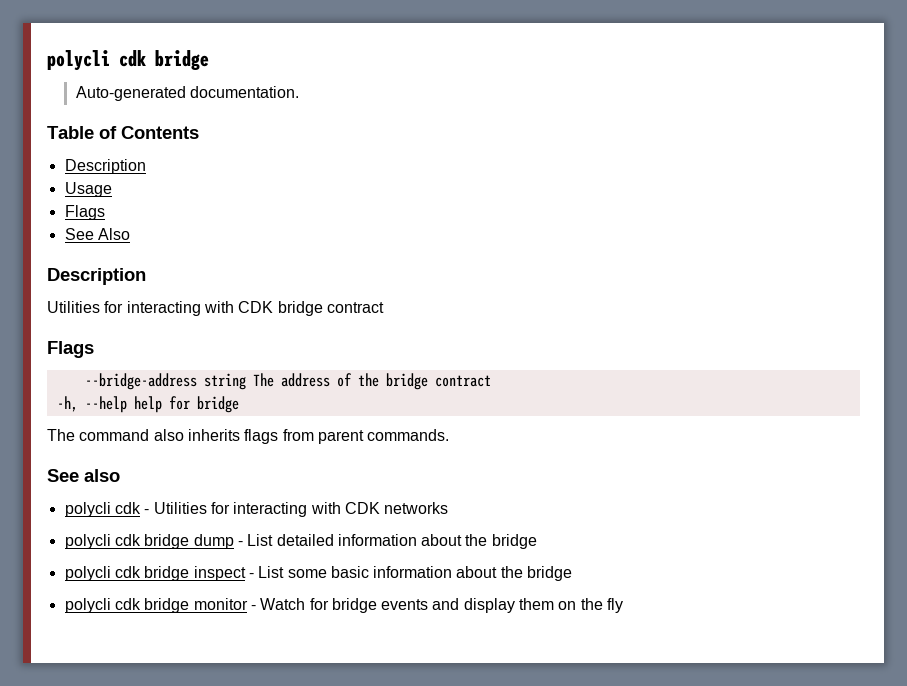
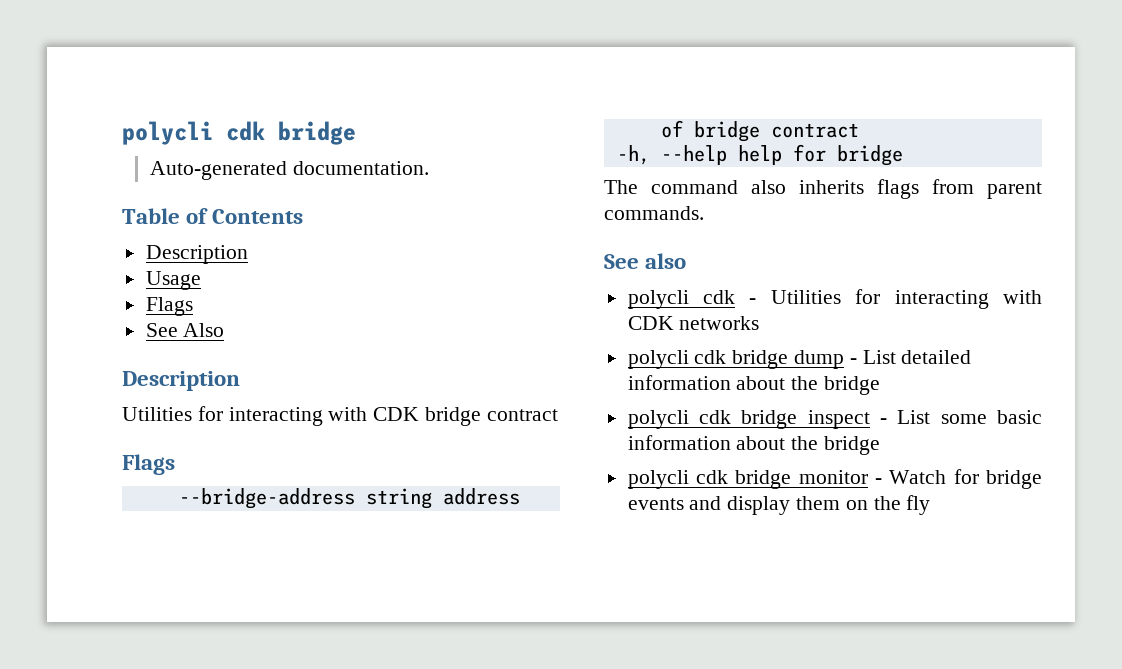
[252,373,274,387] The -> (432, 498) none
[357,373,379,387] the -> (683, 129) none

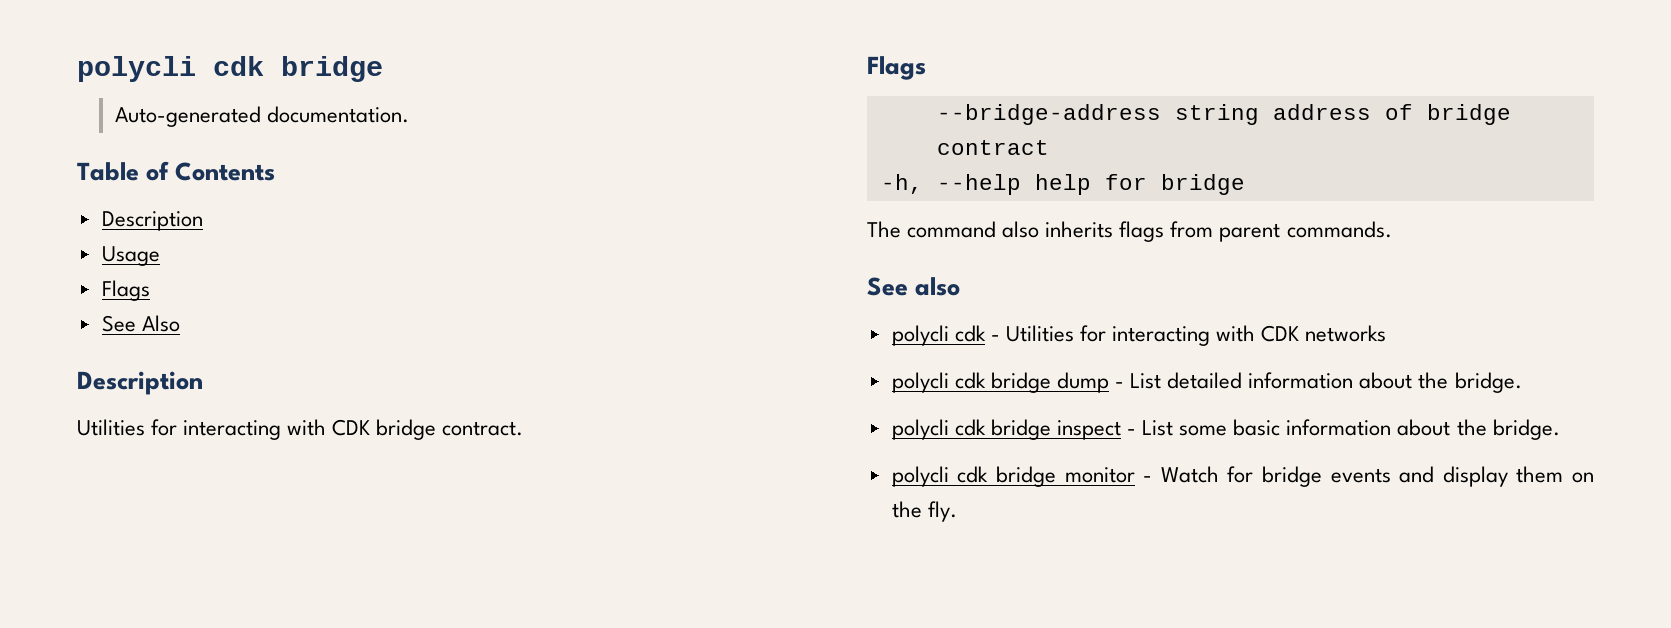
[486,409,558,421] contract -> [442,421,524,436] contract.
[824,376,881,395] bridge -> [1454,372,1522,393] bridge.
[824,436,881,455] bridge -> [1492,419,1560,440] bridge.
[906,495,931,515] fly -> [927,501,957,522] fly.

